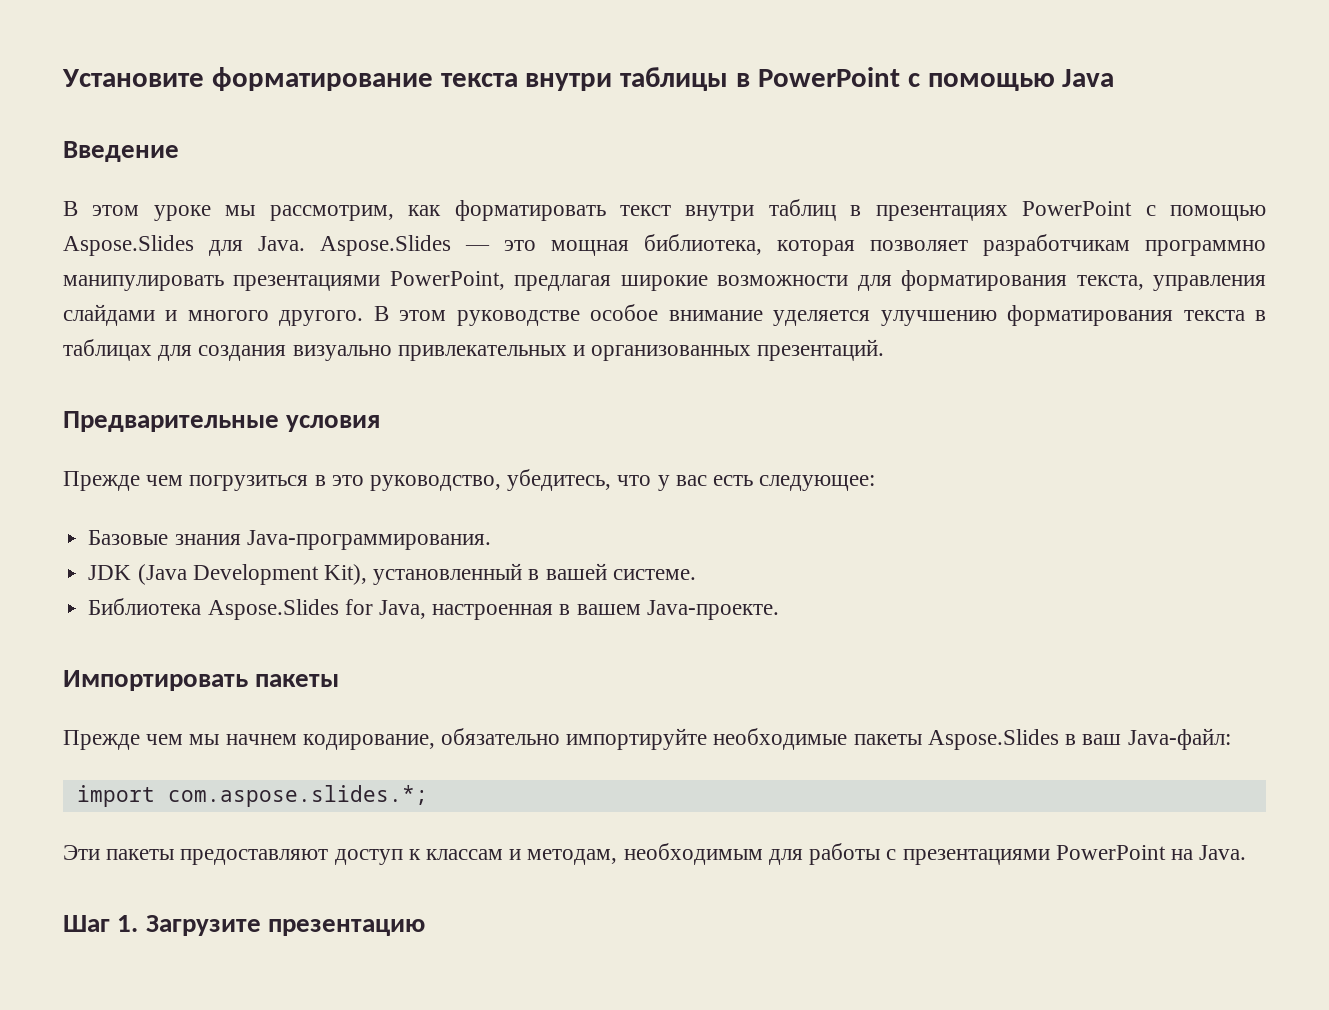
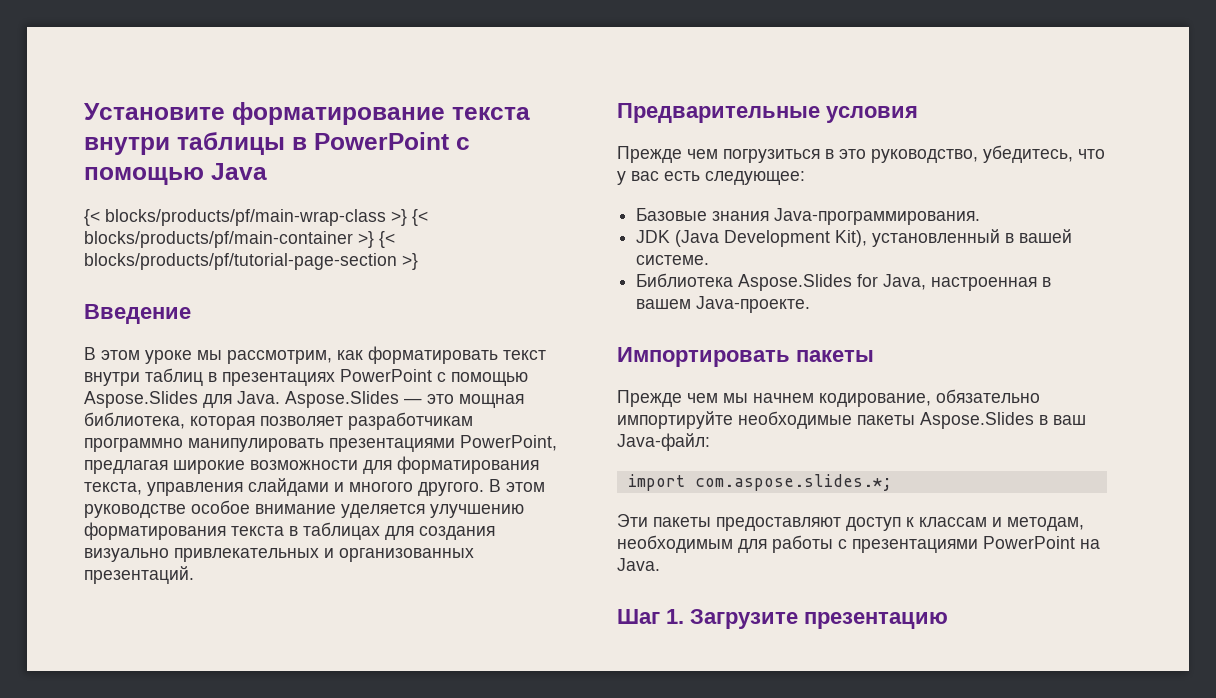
(1115, 78) none -> [84,209,428,226] [84,231,395,248] [84,253,418,270] // {< blocks/products/pf/main-wrap-class >} {< blocks/products/pf/main-container >} {< blocks/products/pf/tutorial-page-section >}

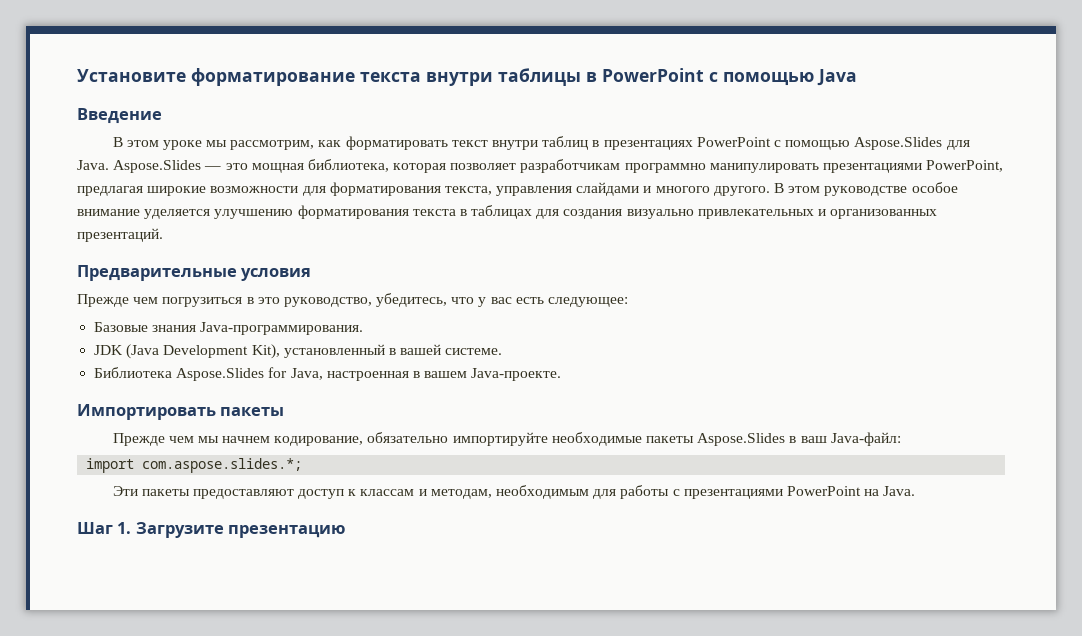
[84,209,428,226] [84,231,395,248] [84,253,418,270] // {< blocks/products/pf/main-wrap-class >} {< blocks/products/pf/main-container >} {< blocks/products/pf/tutorial-page-section >} -> (857, 77) none

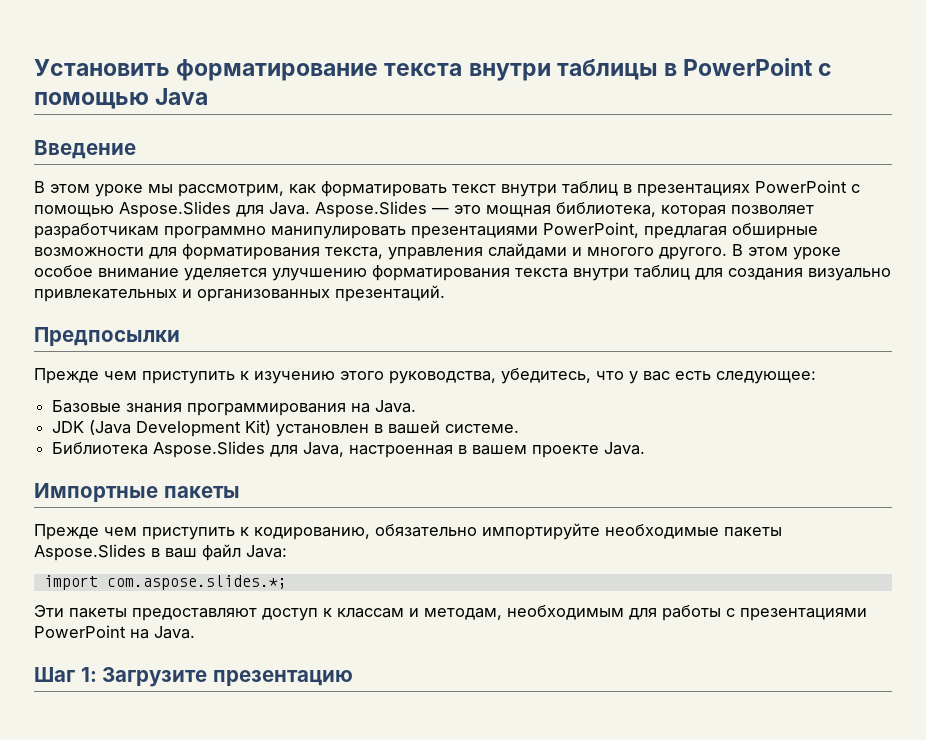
[77,69,186,82] Установите -> [34,59,170,76] Установить
[147,186,207,196] широкие -> [732,223,818,239] обширные
[824,186,908,196] руководстве -> [793,247,841,260] уроке
[459,205,533,219] в таблицах -> [573,265,690,281] внутри таблиц
[77,265,312,281] [77,294,372,307] Предварительные условия // Прежде чем погрузиться в это руководство, -> [34,327,180,346] [34,368,496,384] Предпосылки // Прежде чем приступить к изучению этого руководства,
[200,322,364,335] Java-программирования. -> [187,400,417,416] программирования на Java.
[251,344,385,359] Kit), установленный -> [245,420,370,437] Kit) установлен
[268,367,288,378] for -> [270,445,299,457] для
[471,368,562,381] [77,404,216,420] Java-проекте. // Импортировать -> [532,442,646,458] [34,483,158,502] проекте Java. // Импортные
[197,436,364,446] мы начнем кодирование, -> [142,527,370,540] приступить к кодированию,
[830,432,901,446] Java-файл: -> [202,544,287,561] файл Java:
[117,522,132,534] 1. -> [80,667,97,682] 1:

